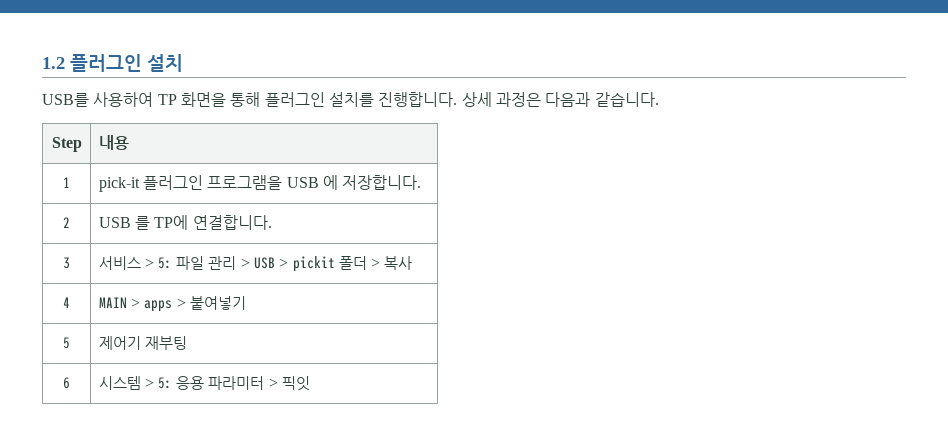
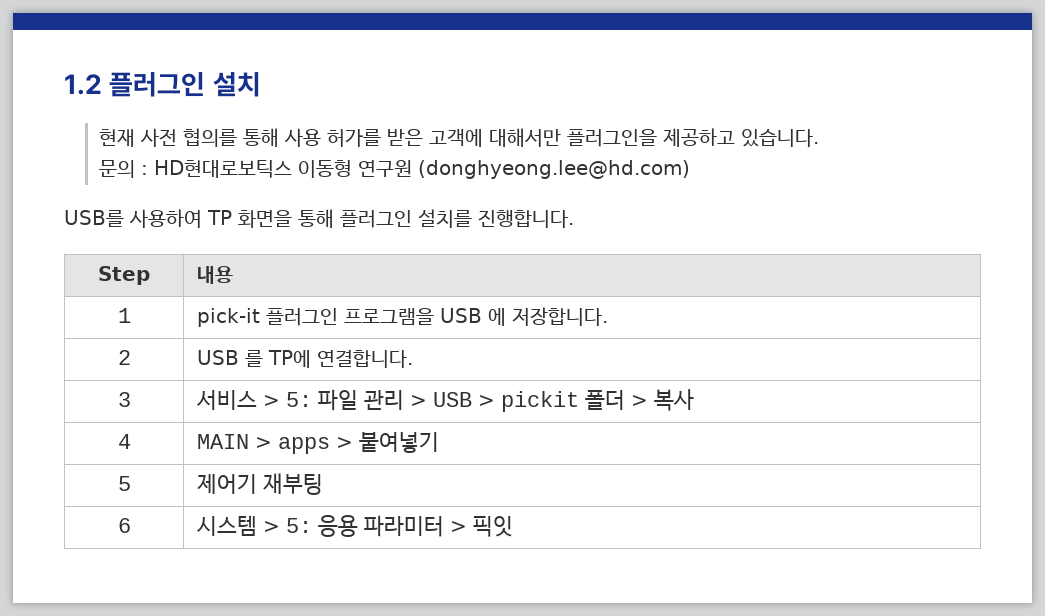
(183, 63) none -> [98,128,819,147] [98,160,690,179] // 현재 사전 협의를 통해 사용 허가를 받은 고객에 대해서만 플러그인을 제공하고 있습니다. // 문의 : HD현대로보틱스 이동형 연구원 (donghyeong.lee@hd.com)
[461,92,659,107] 상세 과정은 다음과 같습니다. -> (574, 218) none

